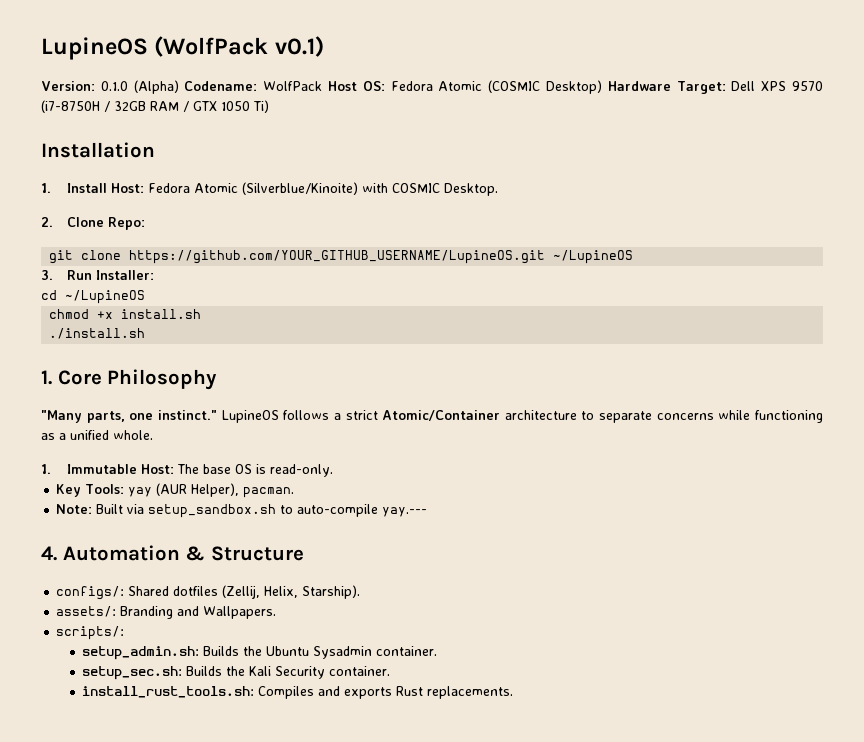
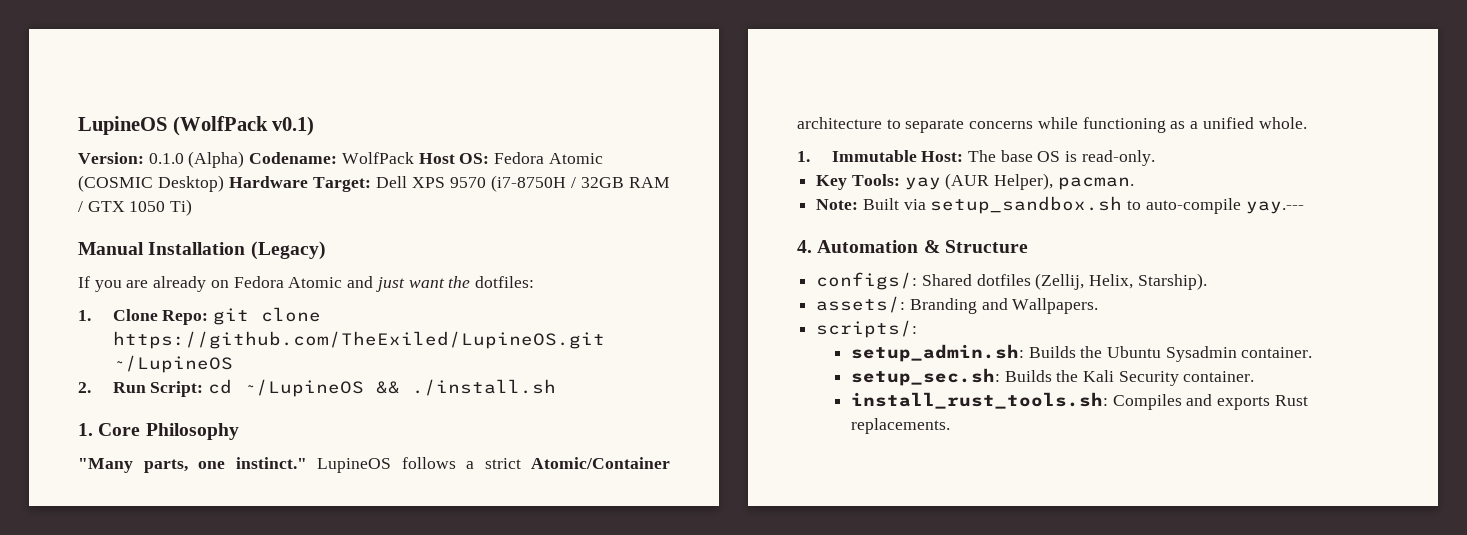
(269, 106) none -> [78,242,144,255] Manual
[41,182,498,196] [41,217,53,227] // 1. Install Host: Fedora Atomic (Silverblue/Kinoite) with COSMIC Desktop. // 2. -> [250,241,326,260] [78,276,534,292] [78,310,91,321] (Legacy) // If you are already on Fedora Atomic and just want the dotfiles: // 1.
(145, 223) // -> (209, 317) none
[129,250,634,264] [41,270,154,280] https://github.com/YOUR_GITHUB_USERNAME/LupineOS.git ~/LupineOS // 3. Run Installer: // -> [112,331,605,349] [112,355,233,373] [78,381,204,397] https://github.com/TheExiled/LupineOS.git ~/LupineOS // 2. Run Script:
[49,309,202,319] // chmod +x install.sh // -> [375,381,400,394] &&

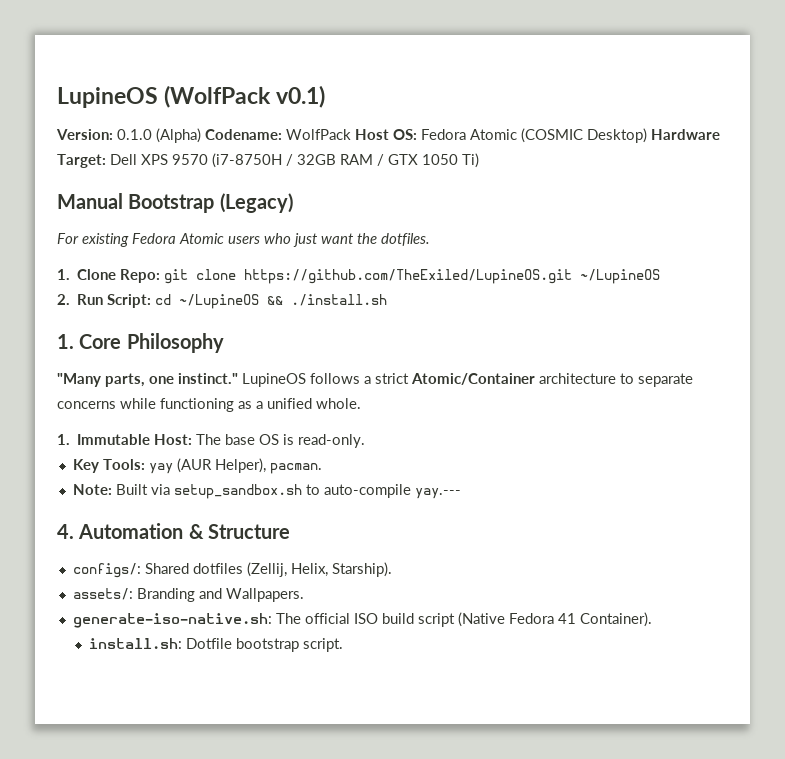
[148,242,246,255] Installation -> [128,194,215,213] Bootstrap
[78,276,374,292] If you are already on Fedora Atomic and -> [57,233,291,247] For existing Fedora Atomic users who
[474,276,534,288] dotfiles: -> [381,233,430,246] dotfiles.
[816,320,918,338] [850,344,1313,362] [850,368,1255,386] [850,392,1308,410] [850,418,950,434] scripts/: // setup_admin.sh: Builds the Ubuntu Sysadmin container. // setup_sec.sh: Builds the Kali Security container. // install_rust_tools.sh: Compiles and exports Rust replacements. -> [72,612,652,628] [88,638,343,652] generate-iso-native.sh: The official ISO build script (Native Fedora 41 Container). // install.sh: Dotfile bootstrap script.

